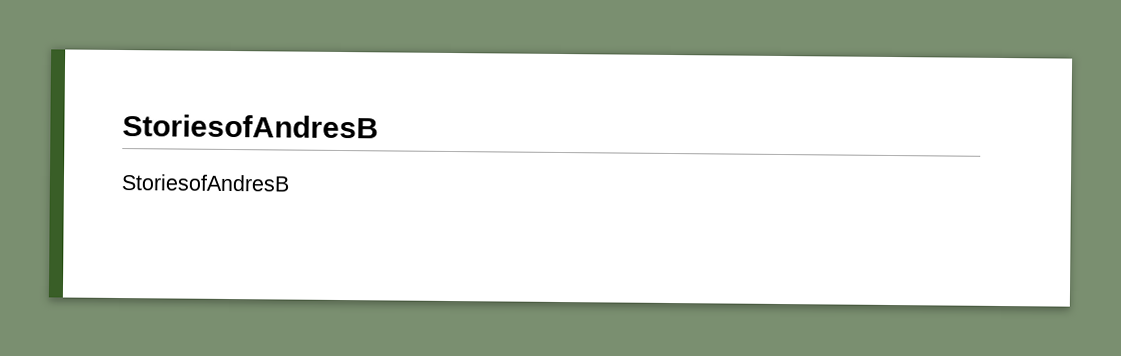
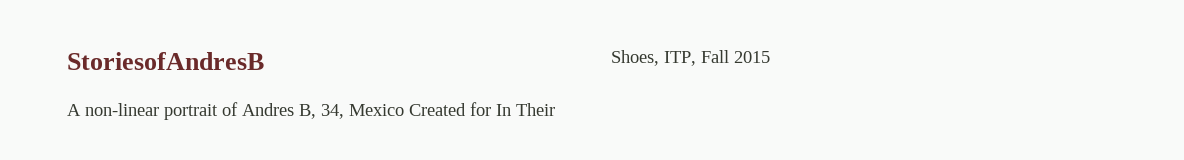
[121,174,290,192] StoriesofAndresB -> [67,102,555,120] [611,50,770,66] A non-linear portrait of Andres B, 34, Mexico Created for In Their Shoes, ITP, Fall 2015

